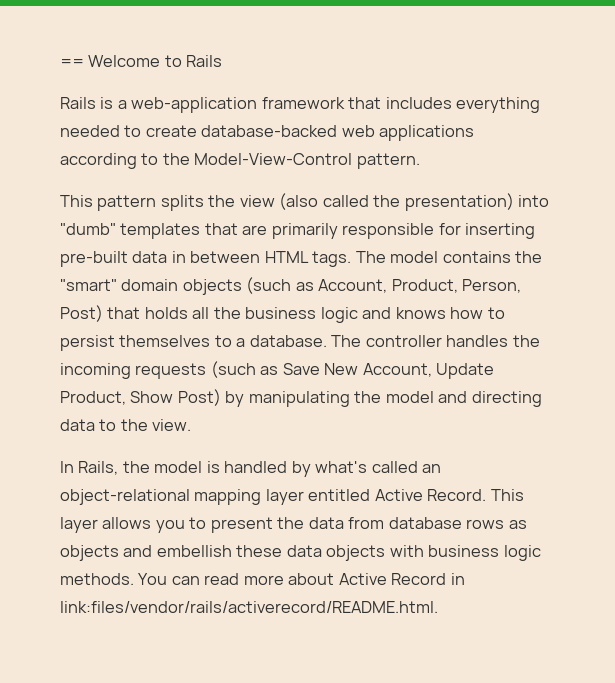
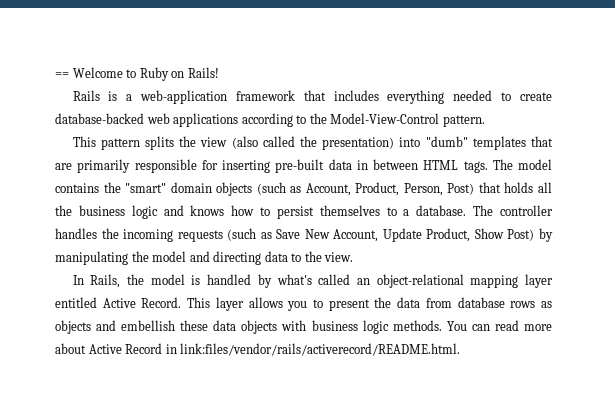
[186,55,223,67] Rails -> [139,67,219,81] Ruby on Rails!

